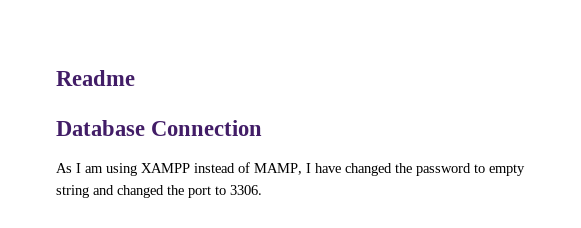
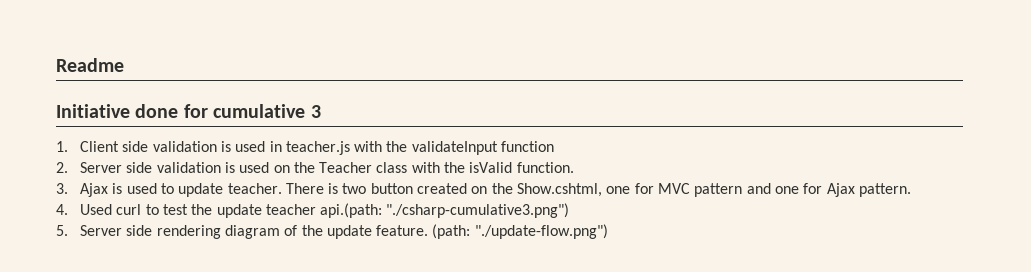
[56,120,263,136] [56,162,525,176] [56,185,262,198] Database Connection // As I am using XAMPP instead of MAMP, I have changed the password to empty string and changed the port to 3306. -> [56,104,321,118] [56,141,555,155] [56,162,574,173] [56,183,911,197] [56,203,570,218] [56,224,608,239] Initiative done for cumulative 3 // 1. Client side validation is used in teacher.js with the validateInput function // 2. Server side validation is used on the Teacher class with the isValid function. // 3. Ajax is used to update teacher. There is two button created on the Show.cshtml, one for MVC pattern and one for Ajax pattern. // 4. Used curl to test the update teacher api.(path: "./csharp-cumulative3.png") // 5. Server side rendering diagram of the update feature. (path: "./update-flow.png")

